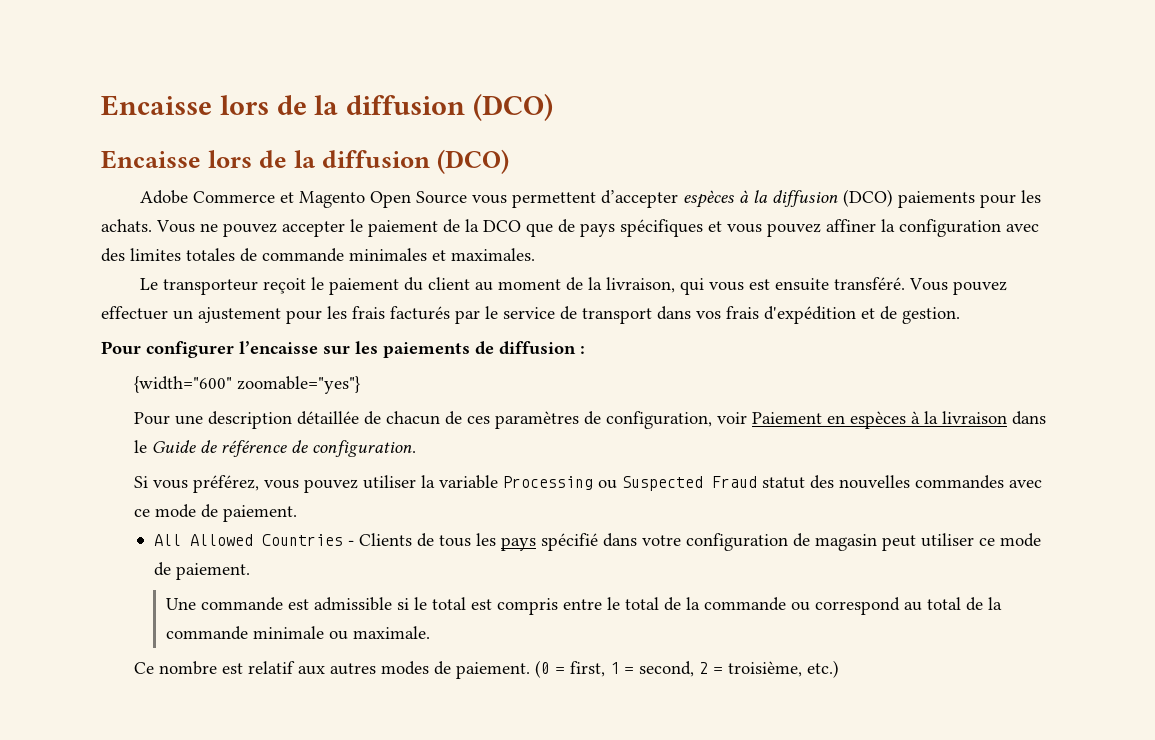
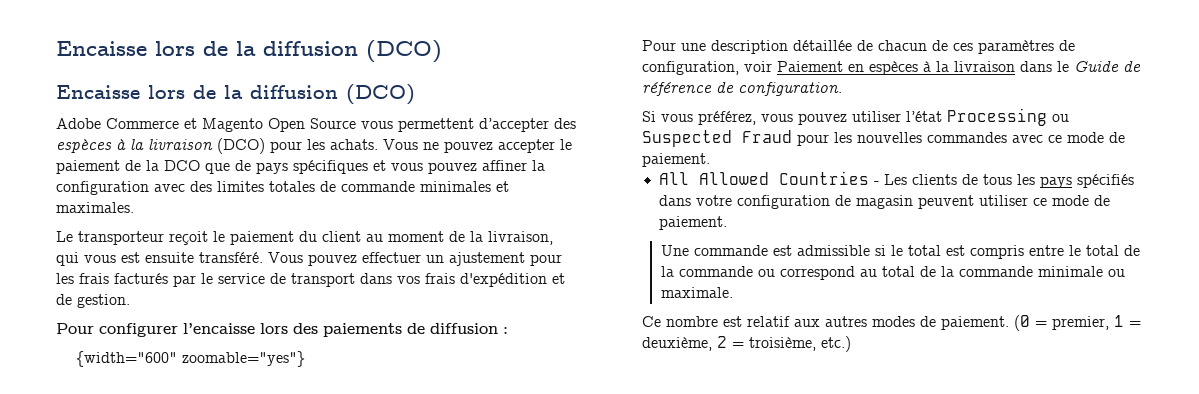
[683,189,976,208] espèces à la diffusion (DCO) paiements -> [554,118,576,129] [56,138,265,154] des espèces à la livraison (DCO)
[323,341,378,355] sur les -> [260,323,318,334] lors des
[420,475,498,489] la variable -> [905,111,942,122] l’état
[761,475,834,489] statut des -> [796,132,852,146] pour les
[358,533,412,546] Clients -> [884,174,958,185] Les clients
[540,533,598,551] spécifié -> [1077,174,1135,188] spécifiés
[881,535,916,551] peut -> [918,195,975,209] peuvent
[569,661,605,677] first, -> [1051,316,1109,330] premier,
[638,661,694,677] second, -> [641,337,712,351] deuxième,

